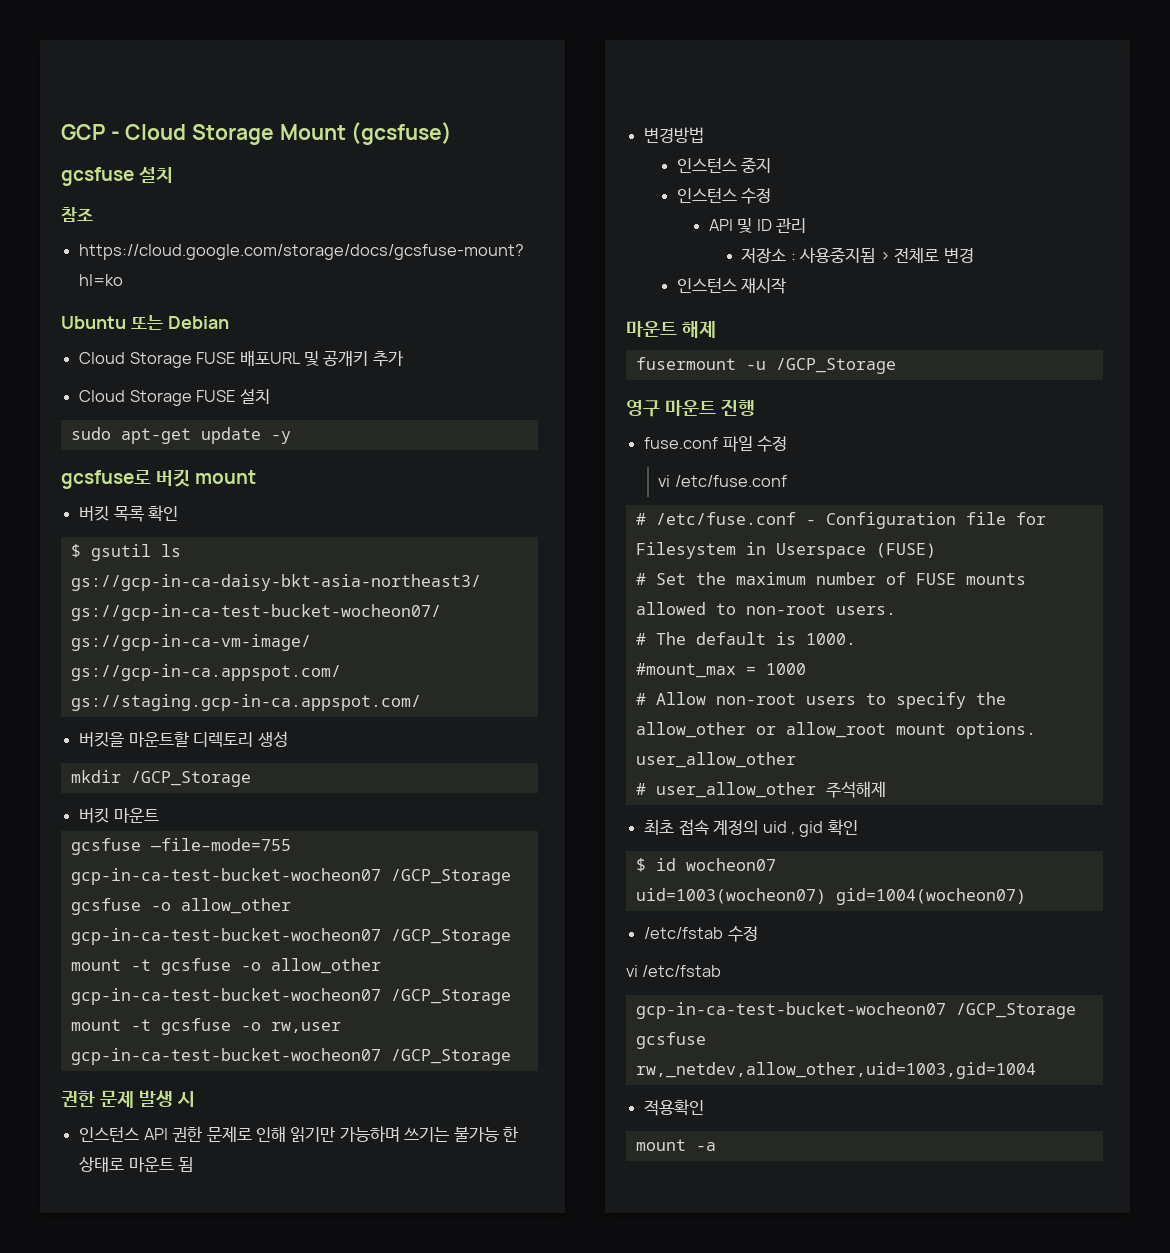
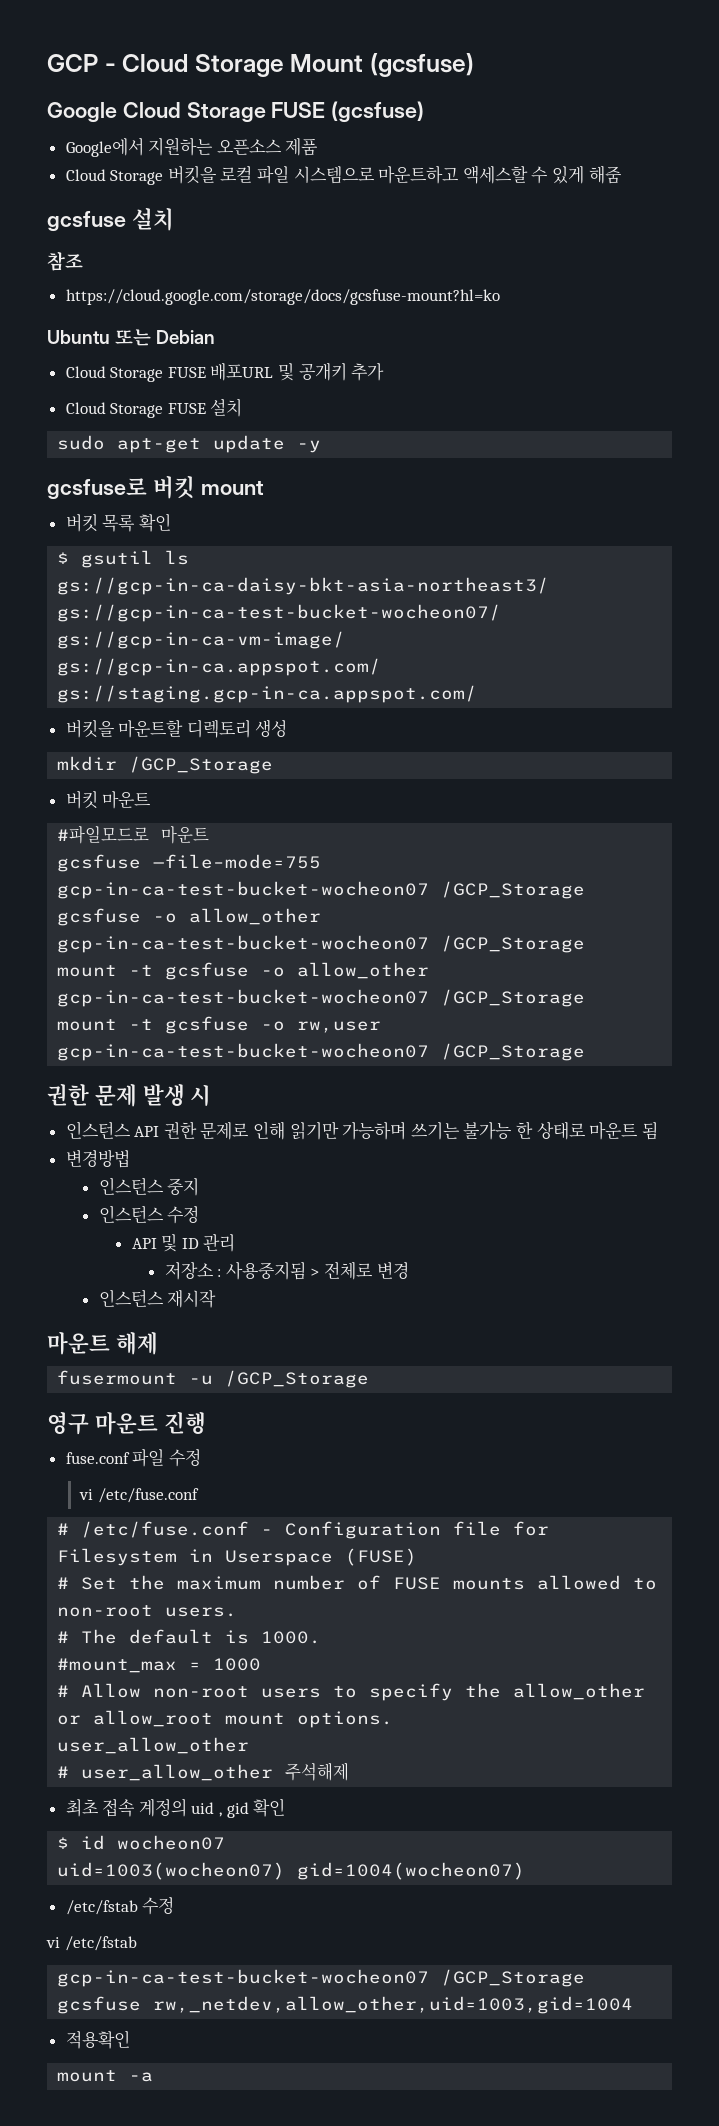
(453, 133) none -> [47,101,425,123] [65,137,319,157] [65,165,622,185] // Google Cloud Storage FUSE (gcsfuse) // Google에서 지원하는 오픈소스 제품 // Cloud Storage 버킷을 로컬 파일 시스템으로 마운트하고 액세스할 수 있게 해줌
(159, 815) none -> [57,826,210,844] // #파일모드로 마운트

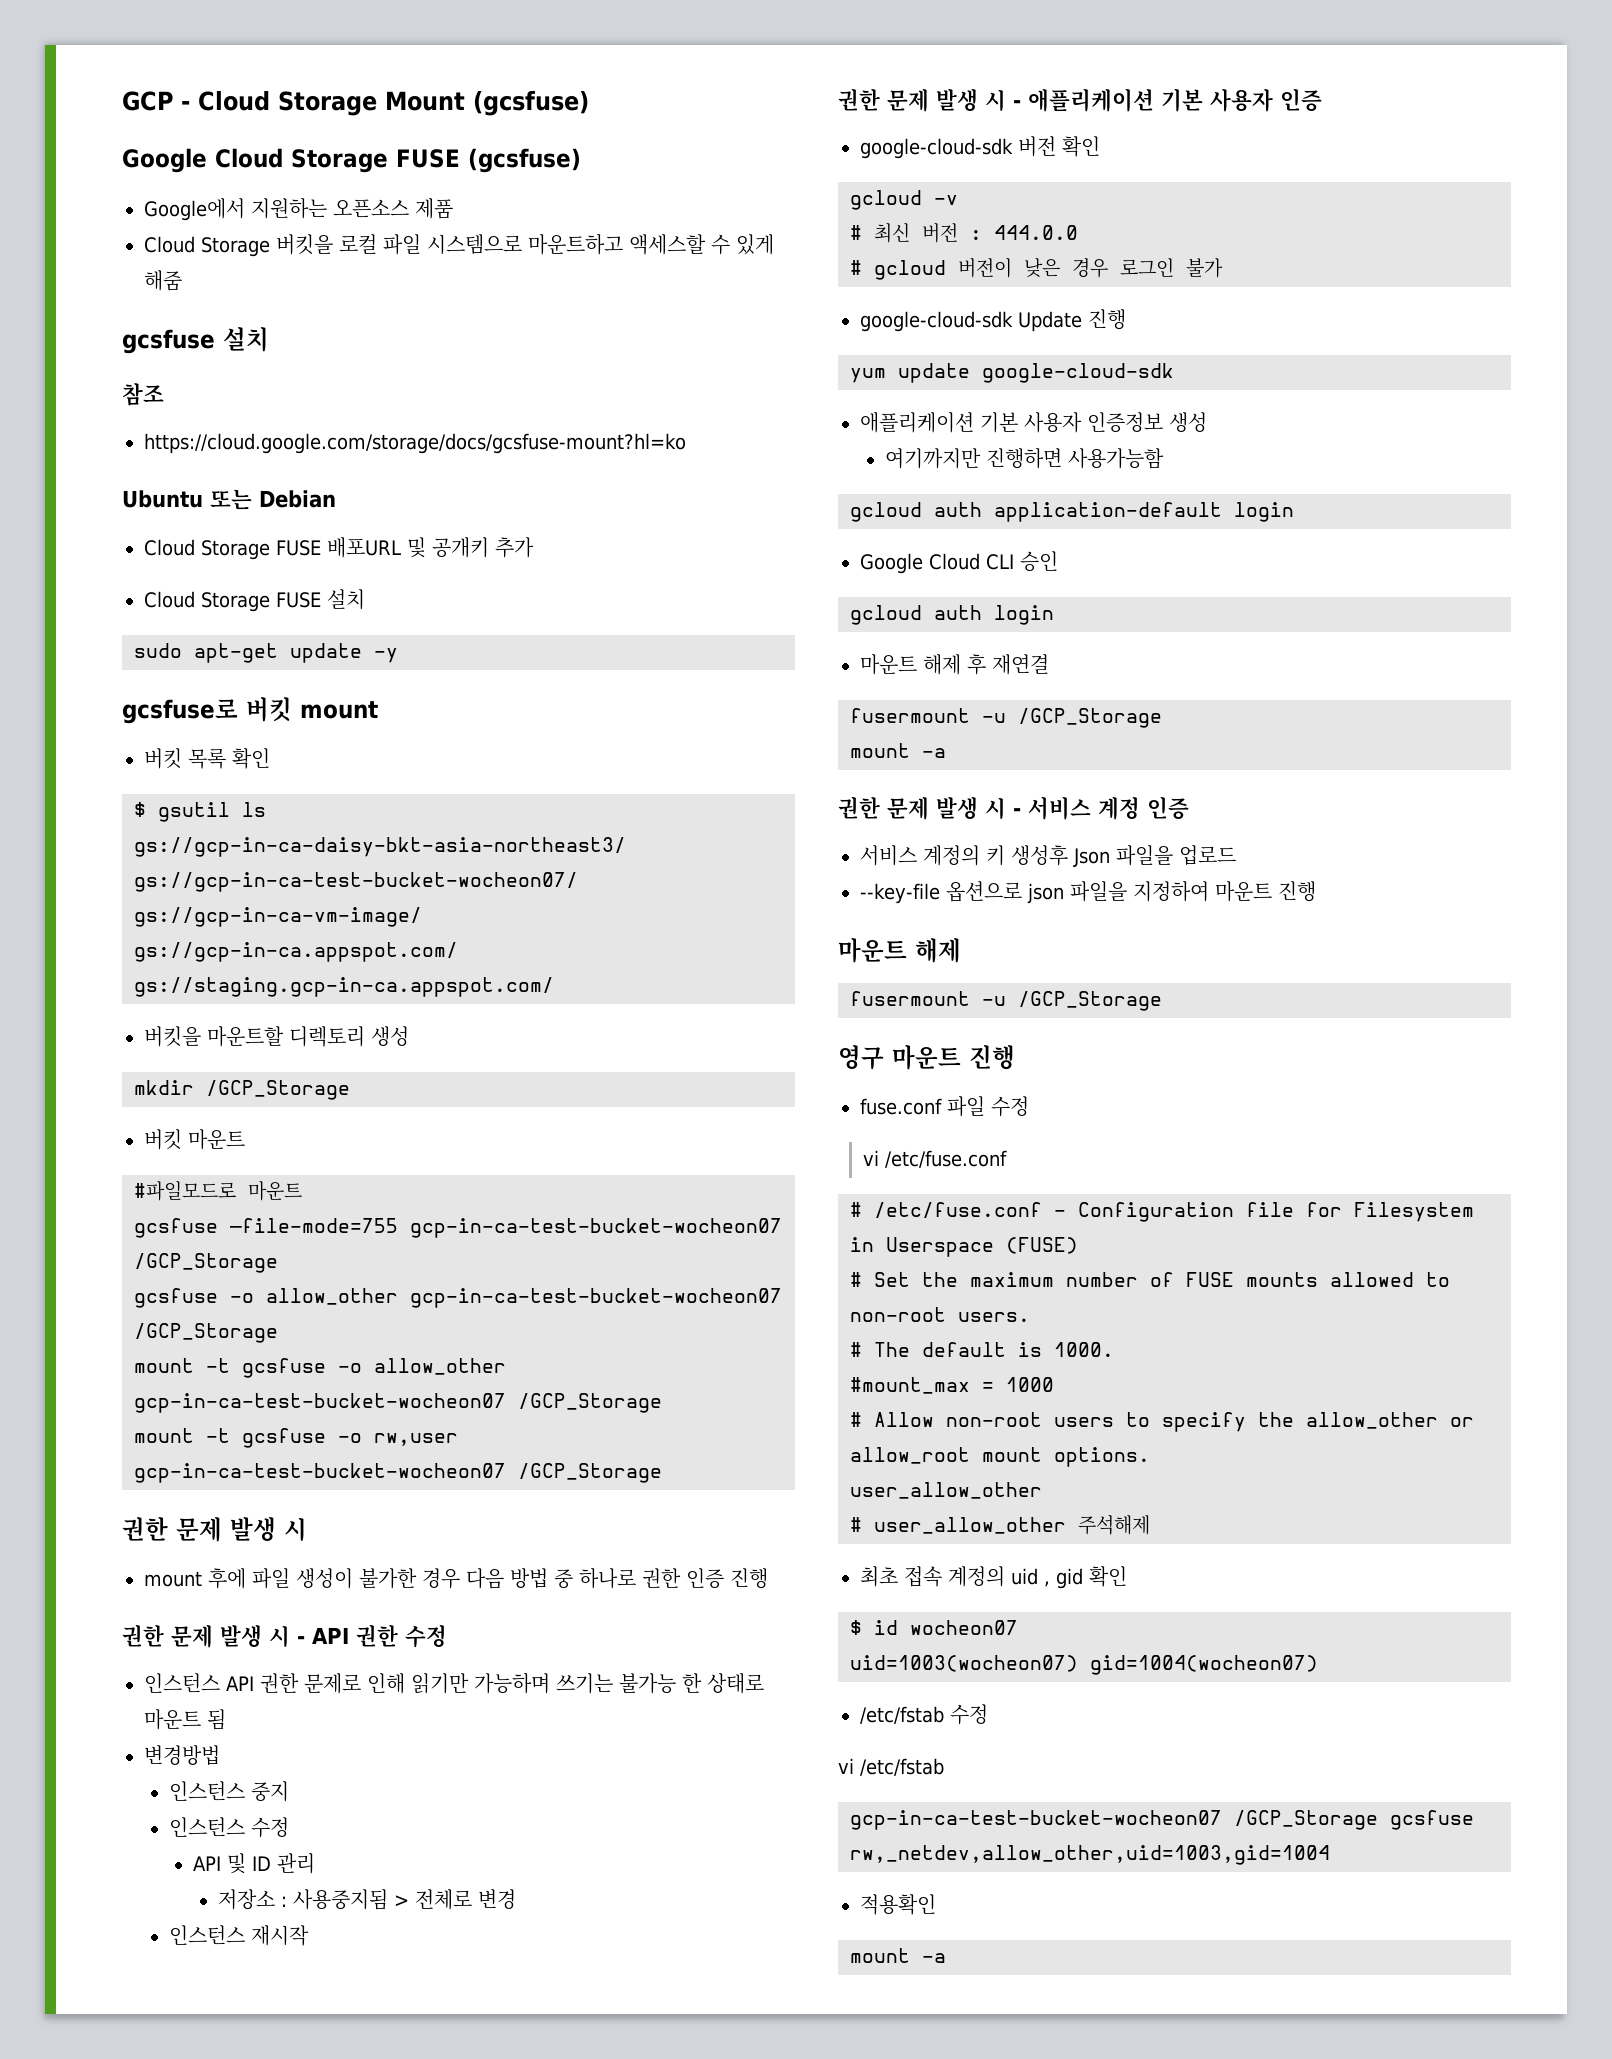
(212, 1095) none -> [144,1568,768,1589] [122,1625,447,1648] // mount 후에 파일 생성이 불가한 경우 다음 방법 중 하나로 권한 인증 진행 // 권한 문제 발생 시 - API 권한 수정
(217, 1298) none -> [838,88,1322,112] [860,136,1100,159] [850,190,958,210] [850,223,1078,243] [850,258,1223,280] [860,309,1126,332] [850,363,1174,383] [860,412,1207,433] [884,448,1164,469] [850,502,1294,522] [860,551,1058,574] [850,605,1054,625] [860,654,1049,675] [850,708,1162,728] [850,743,946,758] [838,797,1189,820] [860,845,1236,867] [860,881,1316,904] // 권한 문제 발생 시 - 애플리케이션 기본 사용자 인증 // google-cloud-sdk 버전 확인 // gcloud -v // # 최신 버전 : 444.0.0 // # gcloud 버전이 낮은 경우 로그인 불가 // google-cloud-sdk Update 진행 // yum update google-cloud-sdk // 애플리케이션 기본 사용자 인증정보 생성 // 여기까지만 진행하면 사용가능함 // gcloud auth application-default login // Google Cloud CLI 승인 // gcloud auth login // 마운트 해제 후 재연결 // fusermount -u /GCP_Storage // mount -a // 권한 문제 발생 시 - 서비스 계정 인증 // 서비스 계정의 키 생성후 Json 파일을 업로드 // --key-file 옵션으로 json 파일을 지정하여 마운트 진행

